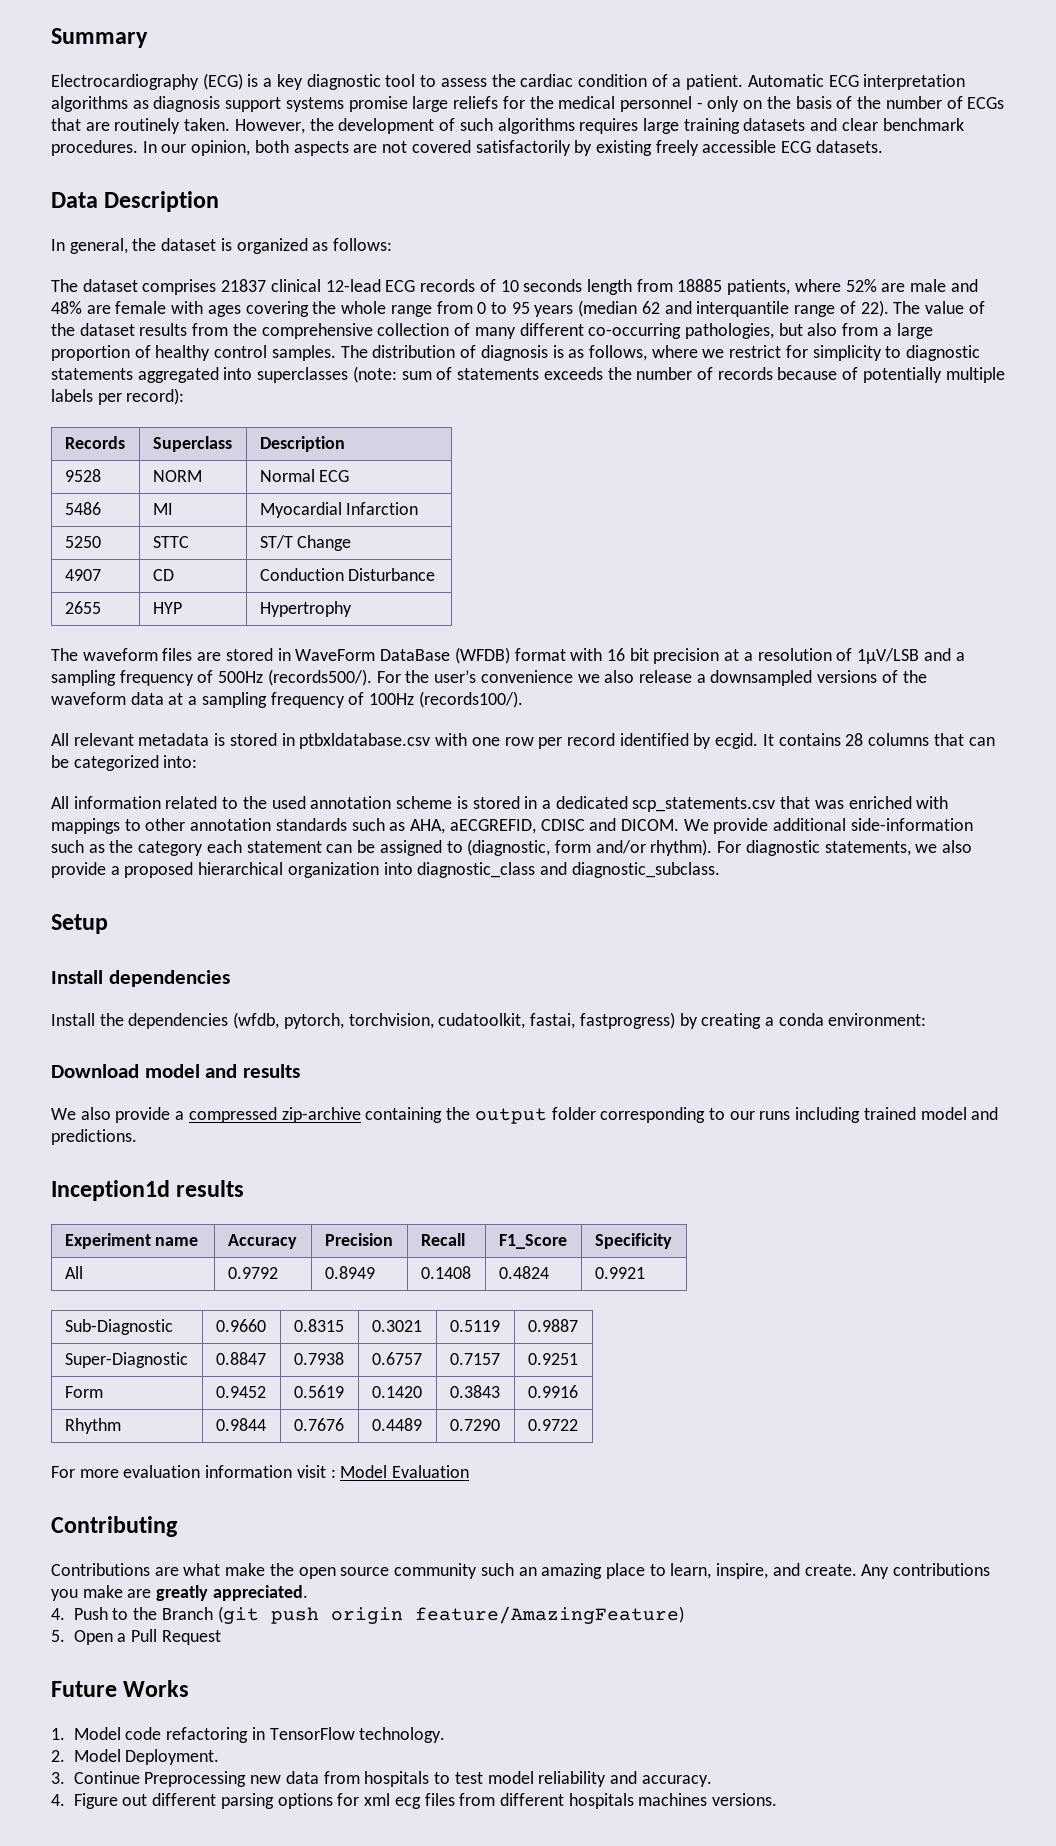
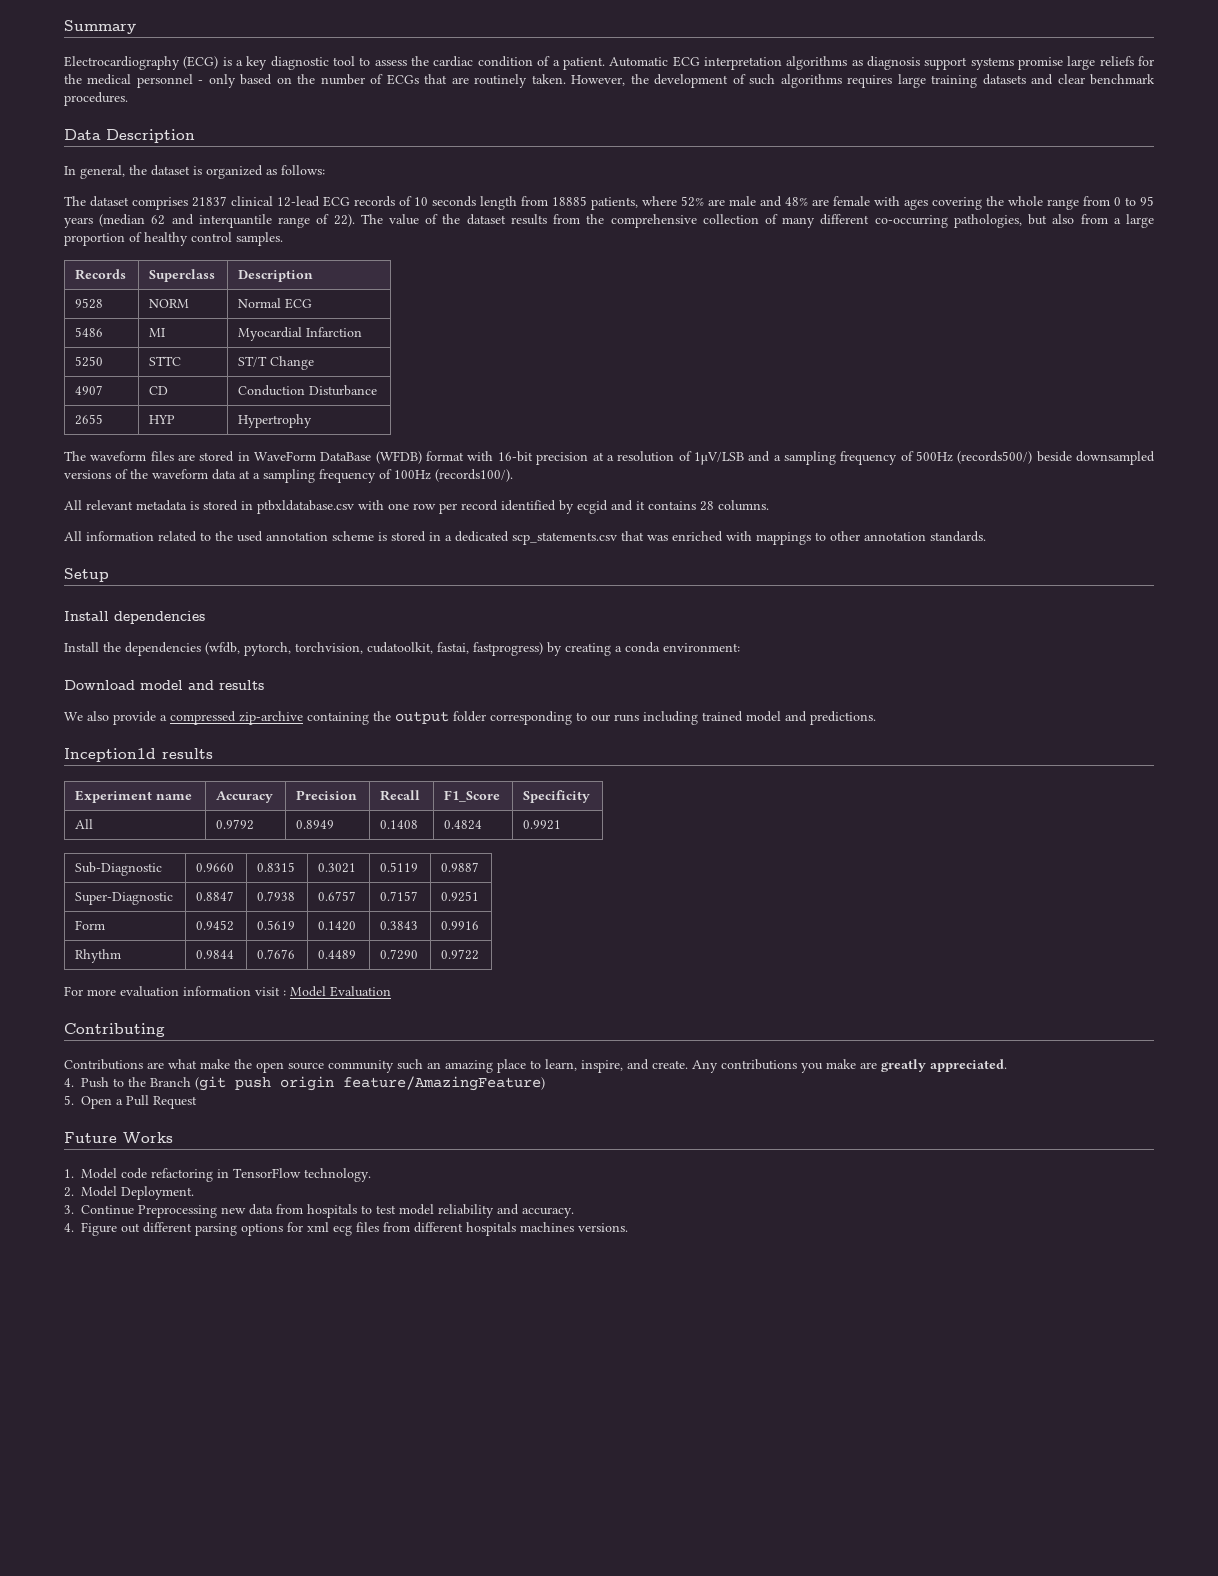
(740, 104) none -> [240,74,273,85] based
[795,96,882,109] basis of the -> (316, 79) none
[142,140,883,156] In our opinion, both aspects are not covered satisfactorily by existing freely accessible ECG datasets. -> (128, 99) none
[340,345,981,361] [51,366,1005,383] [51,388,185,405] The distribution of diagnosis is as follows, where we restrict for simplicity to diagnostic statements aggregated into superclasses (note: sum of statements exceeds the number of records because of potentially multiple labels per record): -> (283, 239) none
[606,648,649,661] 16 bit -> [497,451,533,462] 16-bit
[267,669,706,686] (records500/). For the user’s convenience we also release a -> [957,451,1072,464] (records500/) beside
[715,733,995,749] [51,755,198,771] ecgid. It contains 28 columns that can be categorized into: -> [577,500,769,514] ecgid and it contains 28 columns.
[275,818,973,834] [51,839,973,856] [51,862,720,878] standards such as AHA, aECGREFID, CDISC and DICOM. We provide additional side-information such as the category each statement can be assigned to (diagnostic, form and/or rhythm). For diagnostic statements, we also provide a proposed hierarchical organization into diagnostic_class and diagnostic_subclass. -> [930,531,986,542] standards.

